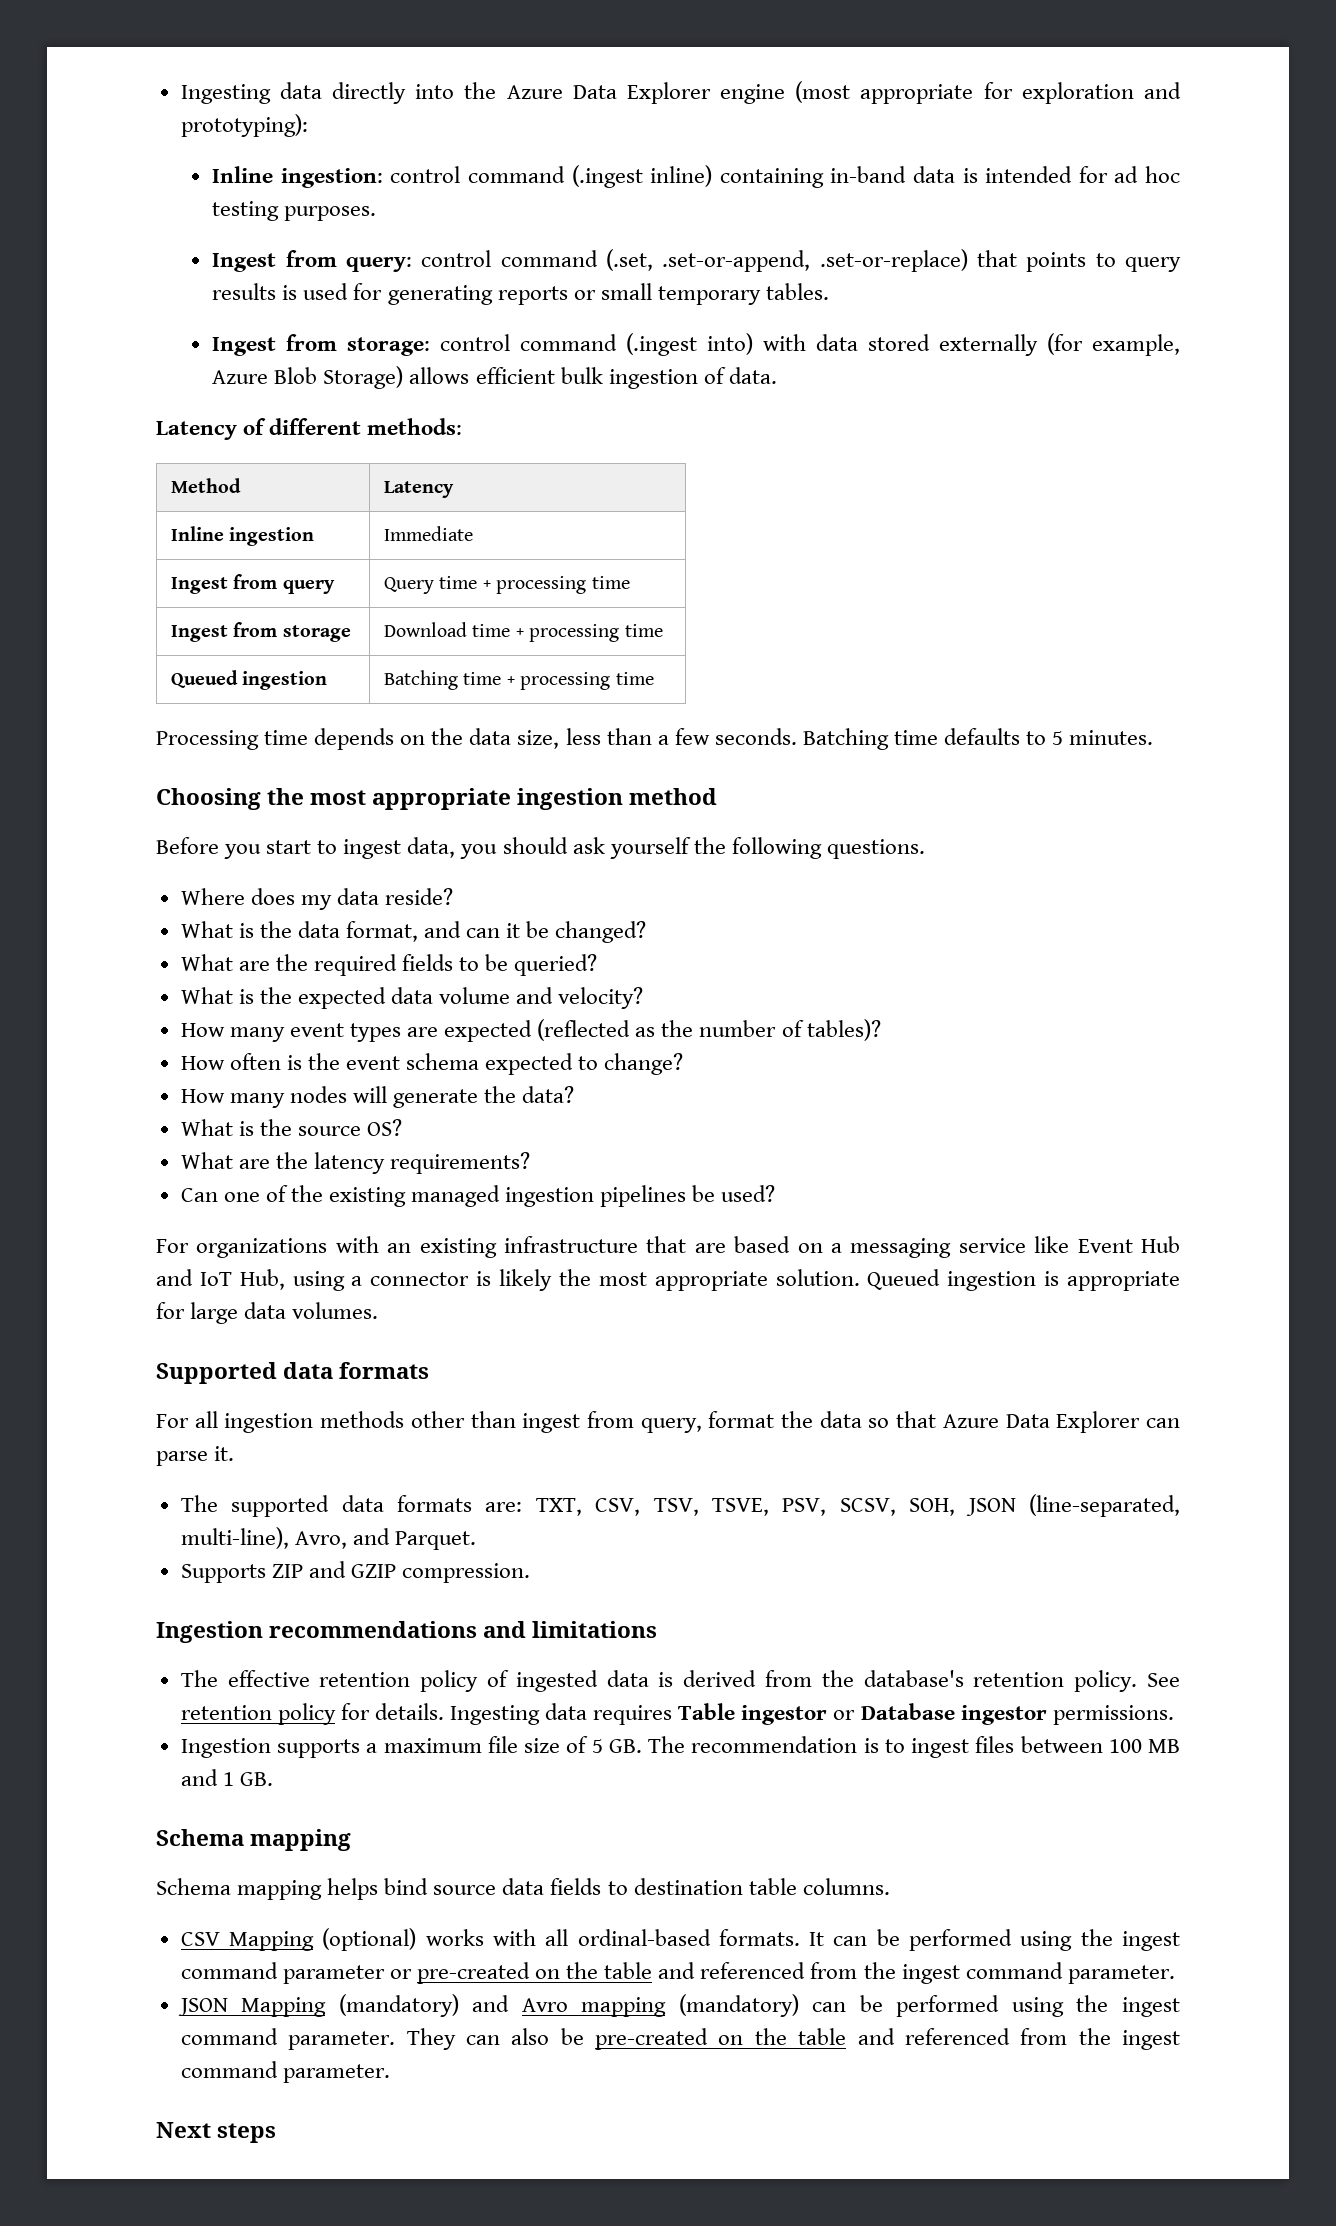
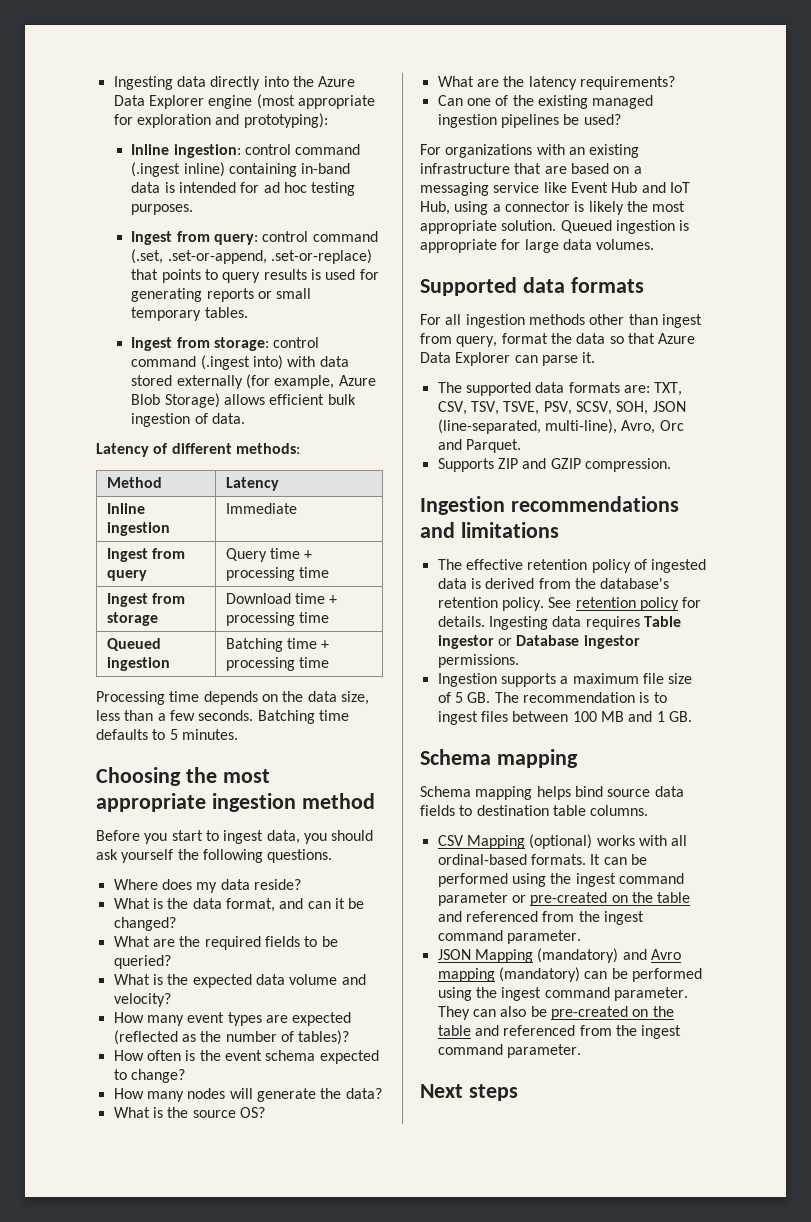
(347, 1540) none -> [659,420,684,431] Orc

